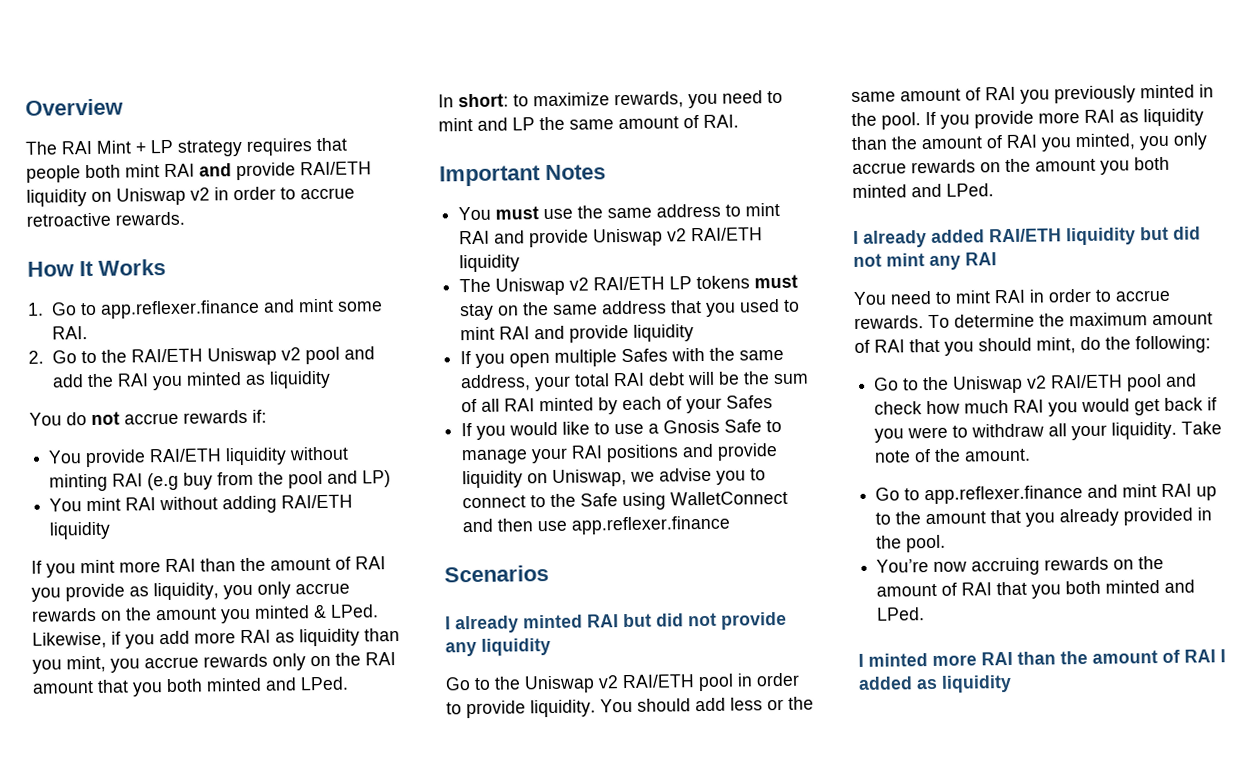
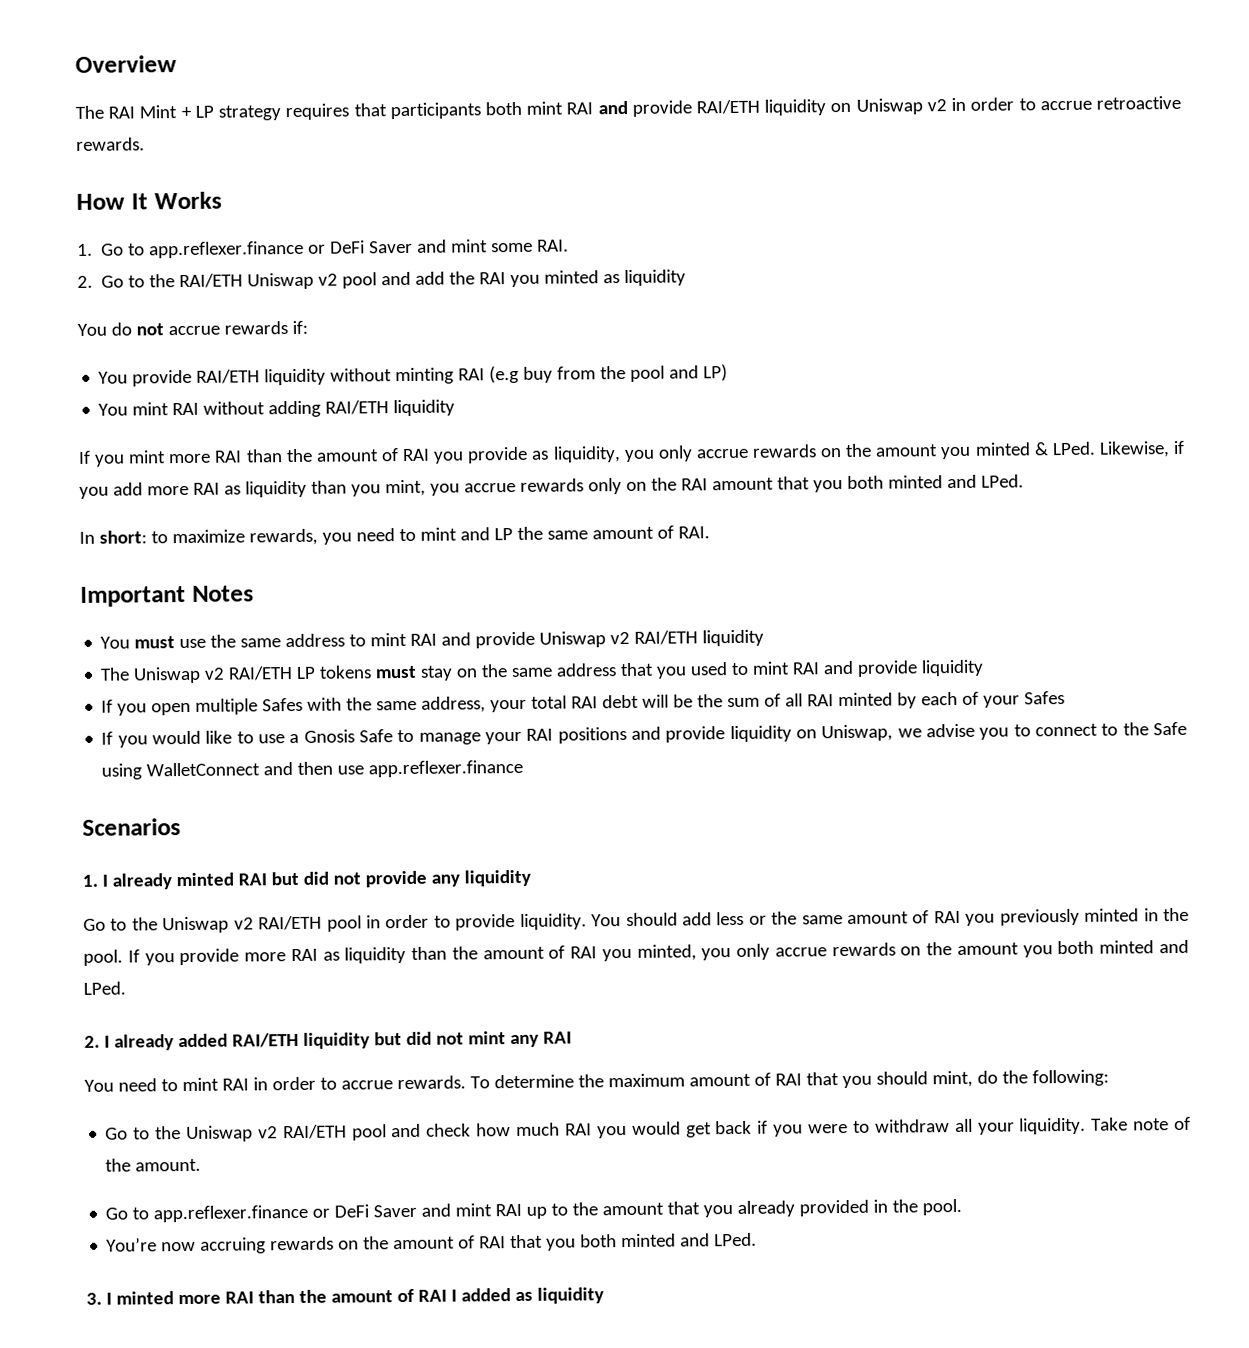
[26,165,81,183] people -> [389,102,481,120] participants
(261, 309) none -> [308,240,414,254] or DeFi Saver
(549, 574) none -> [82,874,98,887] 1.
(994, 190) none -> [84,1035,100,1048] 2.
(1084, 495) none -> [312,1204,418,1218] or DeFi Saver
(926, 614) none -> [86,1292,102,1305] 3.

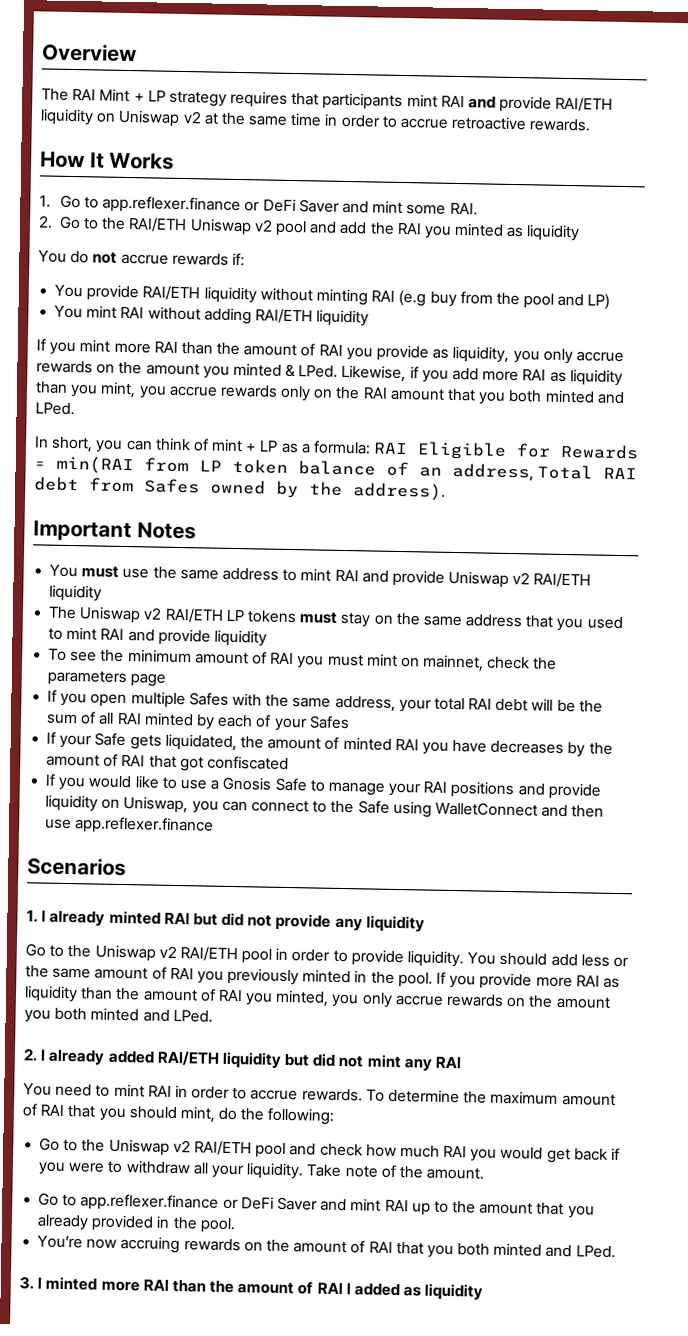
[484,101,522,116] both -> (404, 101) none
(947, 105) none -> [203,112,323,127] at the same time
[98,525,710,546] short: to maximize rewards, you need to mint and LP the same amount of RAI. -> [51,436,640,460] [34,455,638,482] [34,476,446,501] short, you can think of mint + LP as a formula: RAI Eligible for Rewards = min(RAI from LP token balance of an address, Total RAI debt from Safes owned by the address).
(985, 668) none -> [48,648,558,672] [47,669,167,687] // To see the minimum amount of RAI you must mint on mainnet, check the parameters page
(1066, 698) none -> [46,731,613,758] [46,753,289,772] // If your Safe gets liquidated, the amount of minted RAI you have decreases by the amount of RAI that got confiscated
[897,723,1031,740] we advise you to -> [191,800,248,814] you can

